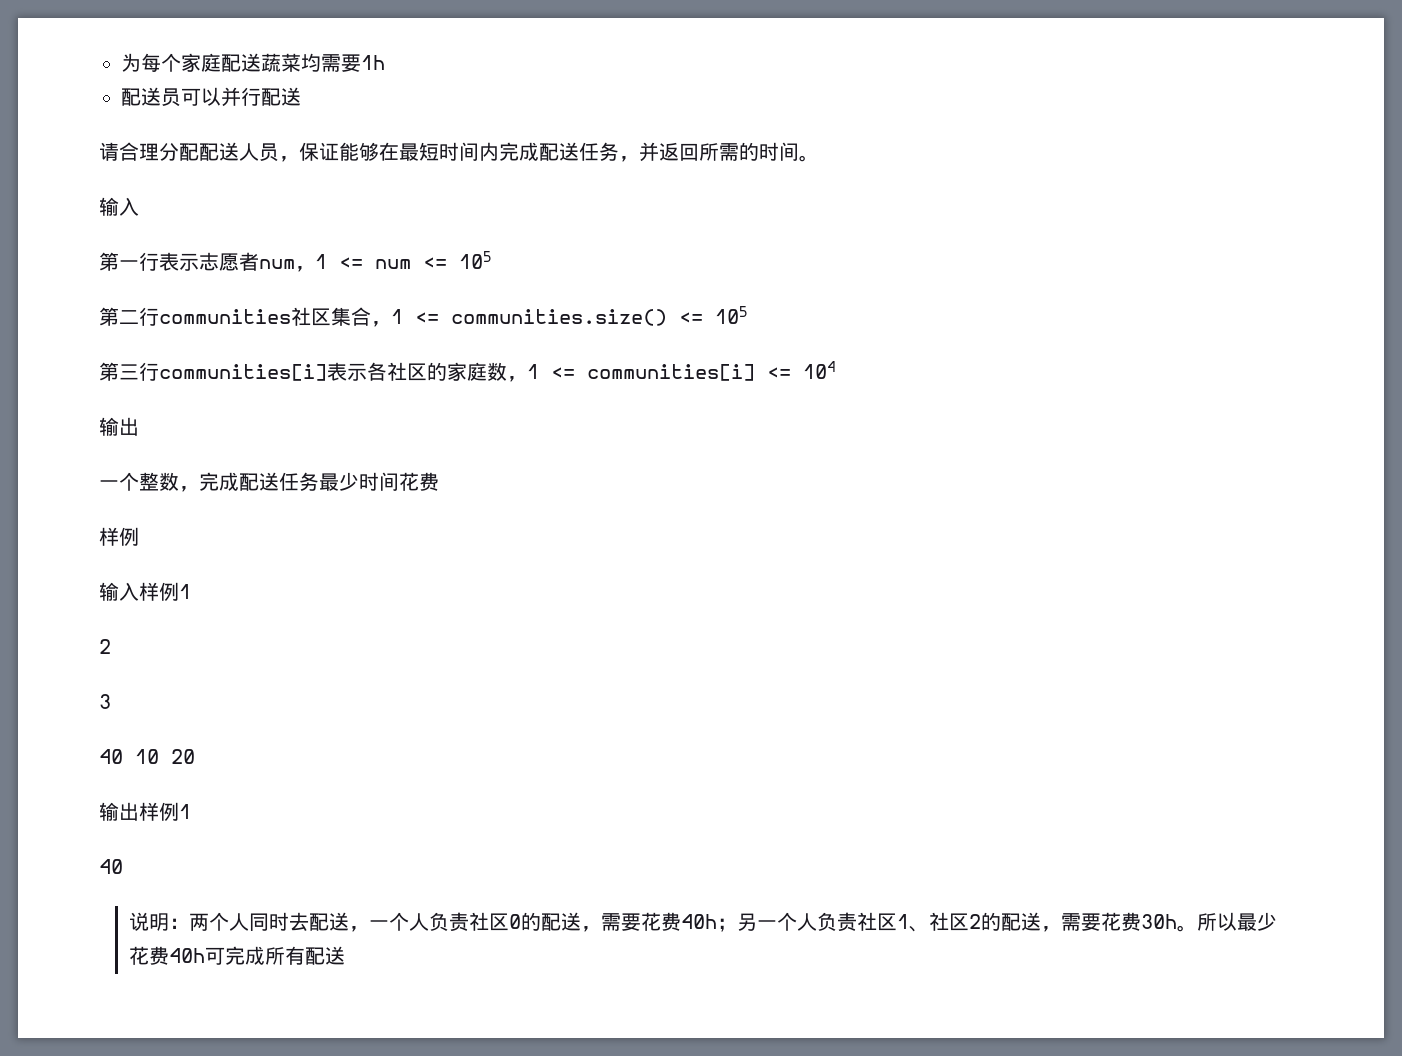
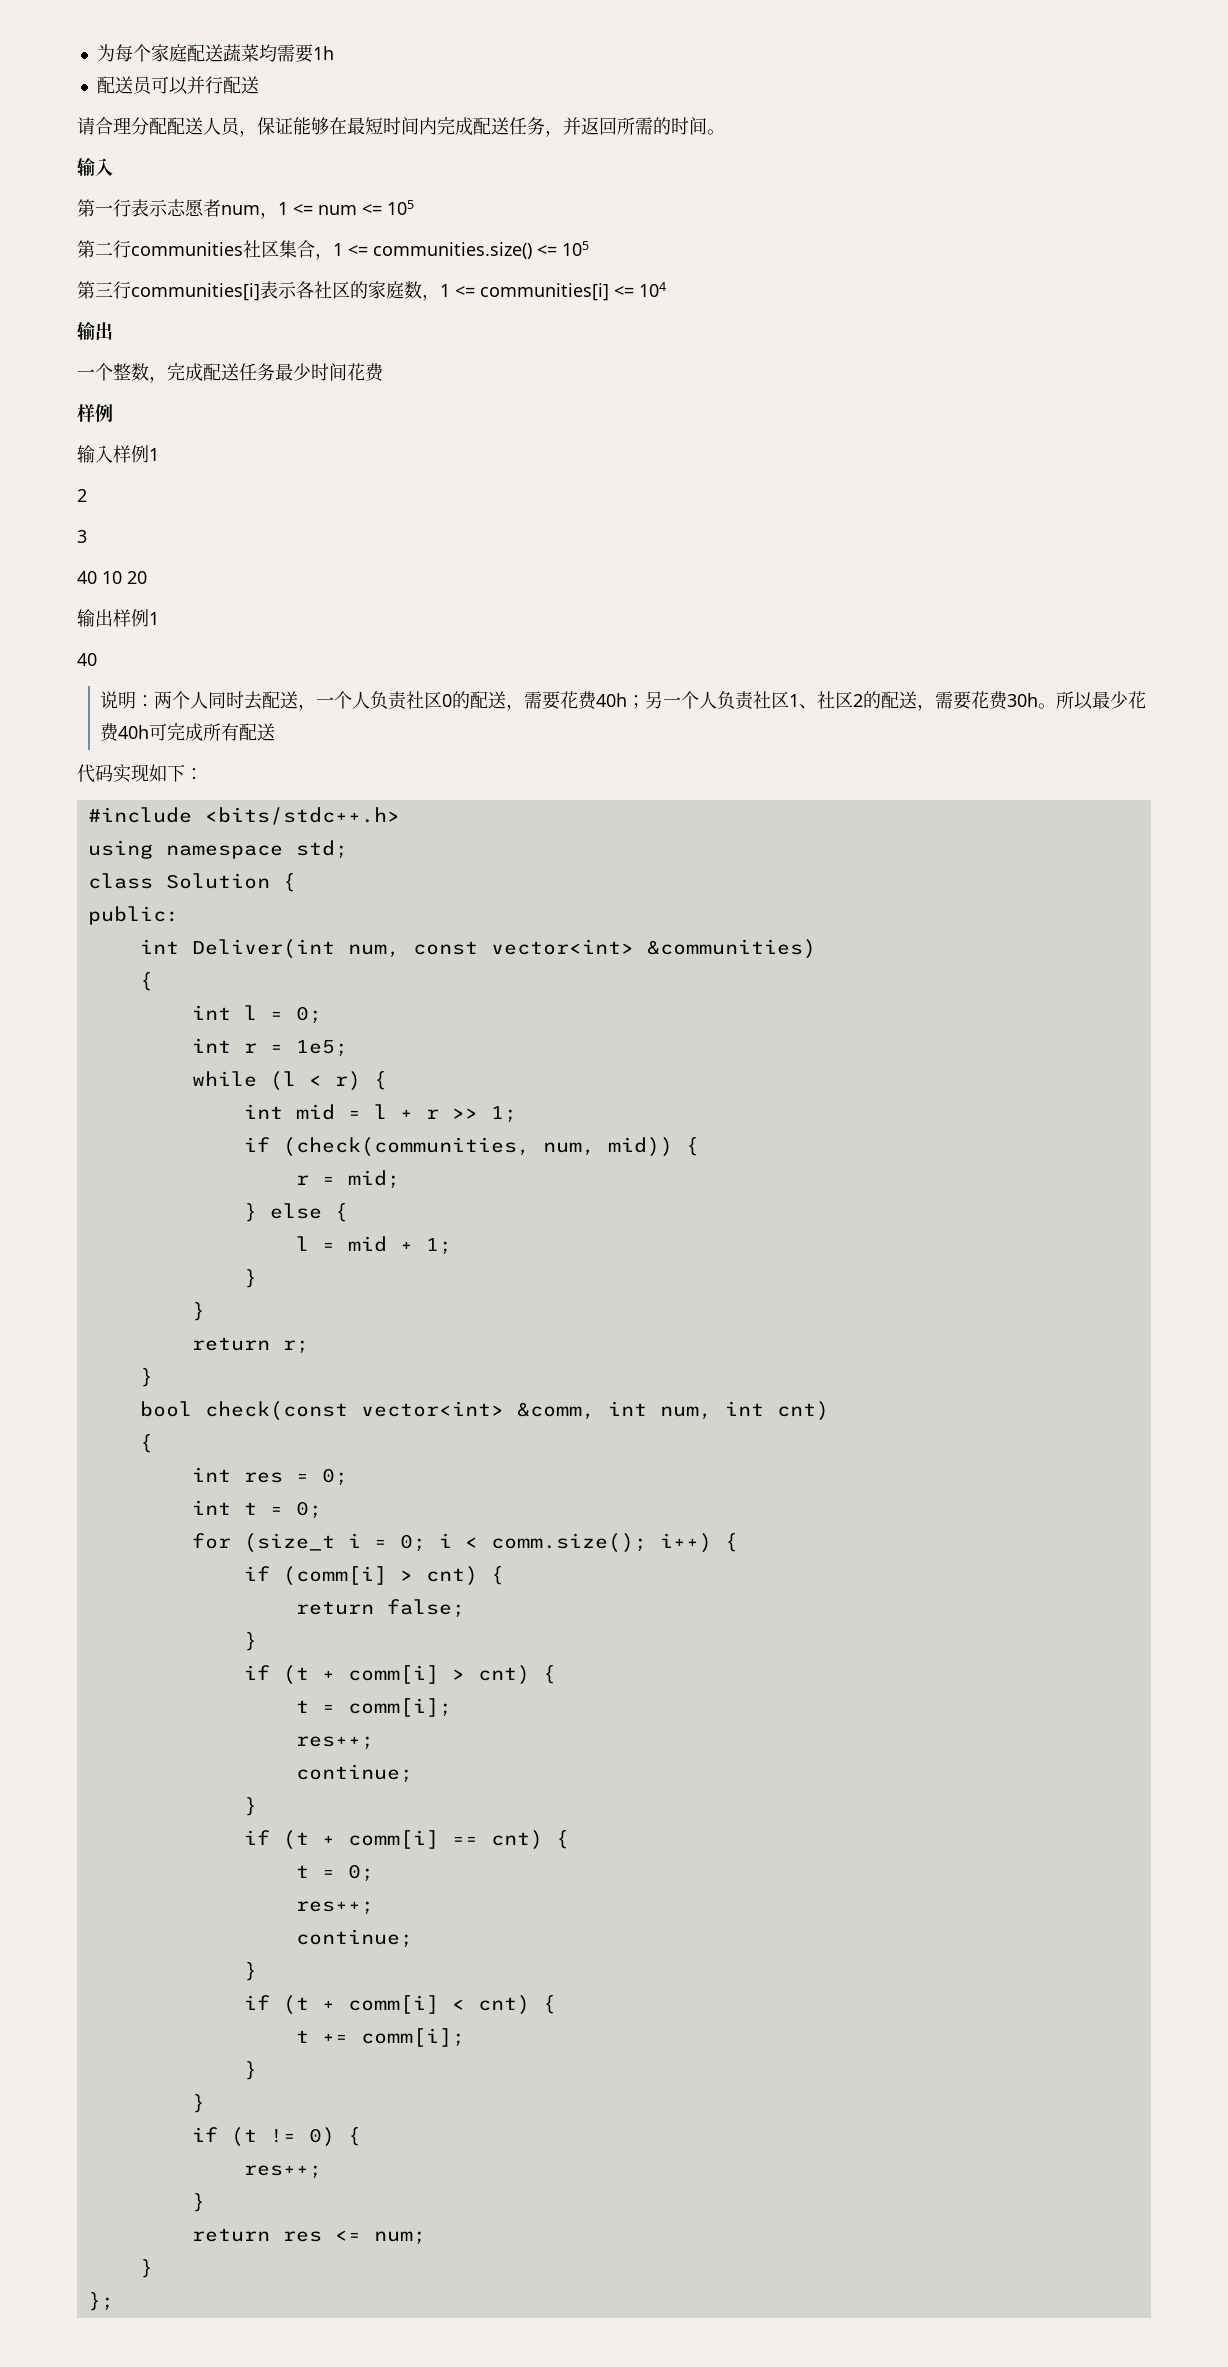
(345, 955) none -> [77,764,203,783] [87,807,400,825] [87,840,348,859] [87,873,296,892] [87,906,179,925] [139,939,816,959] [139,972,153,991] [191,1005,322,1024] [191,1038,348,1057] [191,1071,387,1091] [243,1104,517,1123] [243,1137,699,1157] [295,1170,400,1189] [243,1203,348,1222] [295,1236,452,1255] [243,1269,257,1288] [191,1302,205,1321] [191,1337,309,1354] [139,1368,153,1387] [139,1401,829,1421] [139,1434,153,1453] [191,1467,348,1486] [191,1500,322,1519] [191,1533,738,1553] [243,1566,504,1586] [295,1599,465,1618] [243,1632,257,1651] [243,1665,556,1685] [295,1698,452,1717] [295,1736,374,1750] [295,1764,413,1783] [243,1797,257,1816] [243,1830,569,1850] [295,1864,374,1882] [295,1901,374,1915] [295,1929,413,1948] [243,1962,257,1981] [243,1995,556,2015] [295,2028,465,2047] [243,2061,257,2080] [191,2094,205,2113] [191,2127,361,2147] [243,2165,322,2179] [191,2193,205,2212] [191,2228,426,2245] [139,2259,153,2278] [87,2292,114,2311] // 代码实现如下： // #include <bits/stdc++.h> // using namespace std; // class Solution { // public: // int Deliver(int num, const vector<int> &communities) // { // int l = 0; // int r = 1e5; // while (l < r) { // int mid = l + r >> 1; // if (check(communities, num, mid)) { // r = mid; // } else { // l = mid + 1; // } // } // return r; // } // bool check(const vector<int> &comm, int num, int cnt) // { // int res = 0; // int t = 0; // for (size_t i = 0; i < comm.size(); i++) { // if (comm[i] > cnt) { // return false; // } // if (t + comm[i] > cnt) { // t = comm[i]; // res++; // continue; // } // if (t + comm[i] == cnt) { // t = 0; // res++; // continue; // } // if (t + comm[i] < cnt) { // t += comm[i]; // } // } // if (t != 0) { // res++; // } // return res <= num; // } // };

